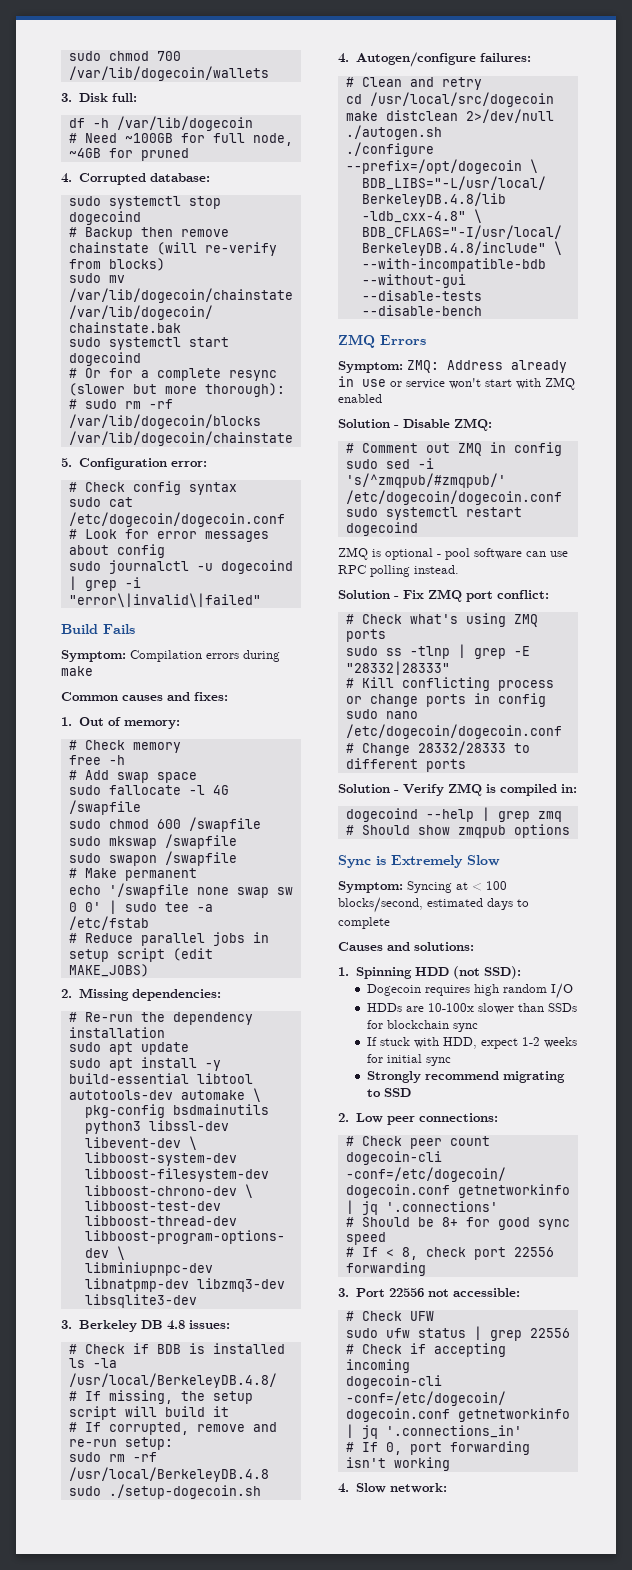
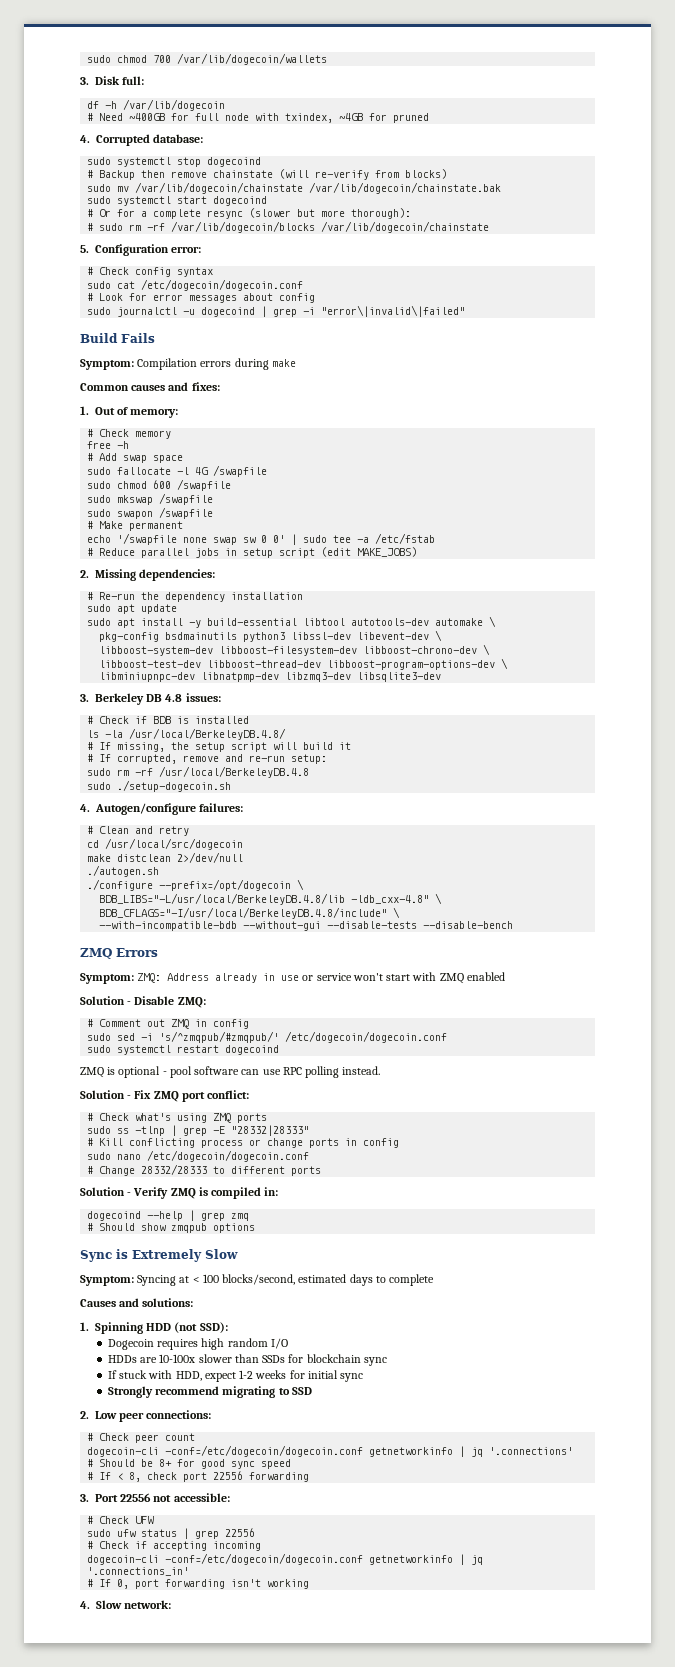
[124,133,173,143] ~100GB -> [129,113,166,121] ~400GB
[252,133,293,146] node, -> [225,113,334,123] node with txindex,

